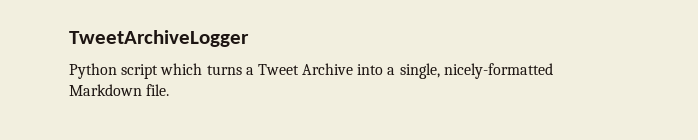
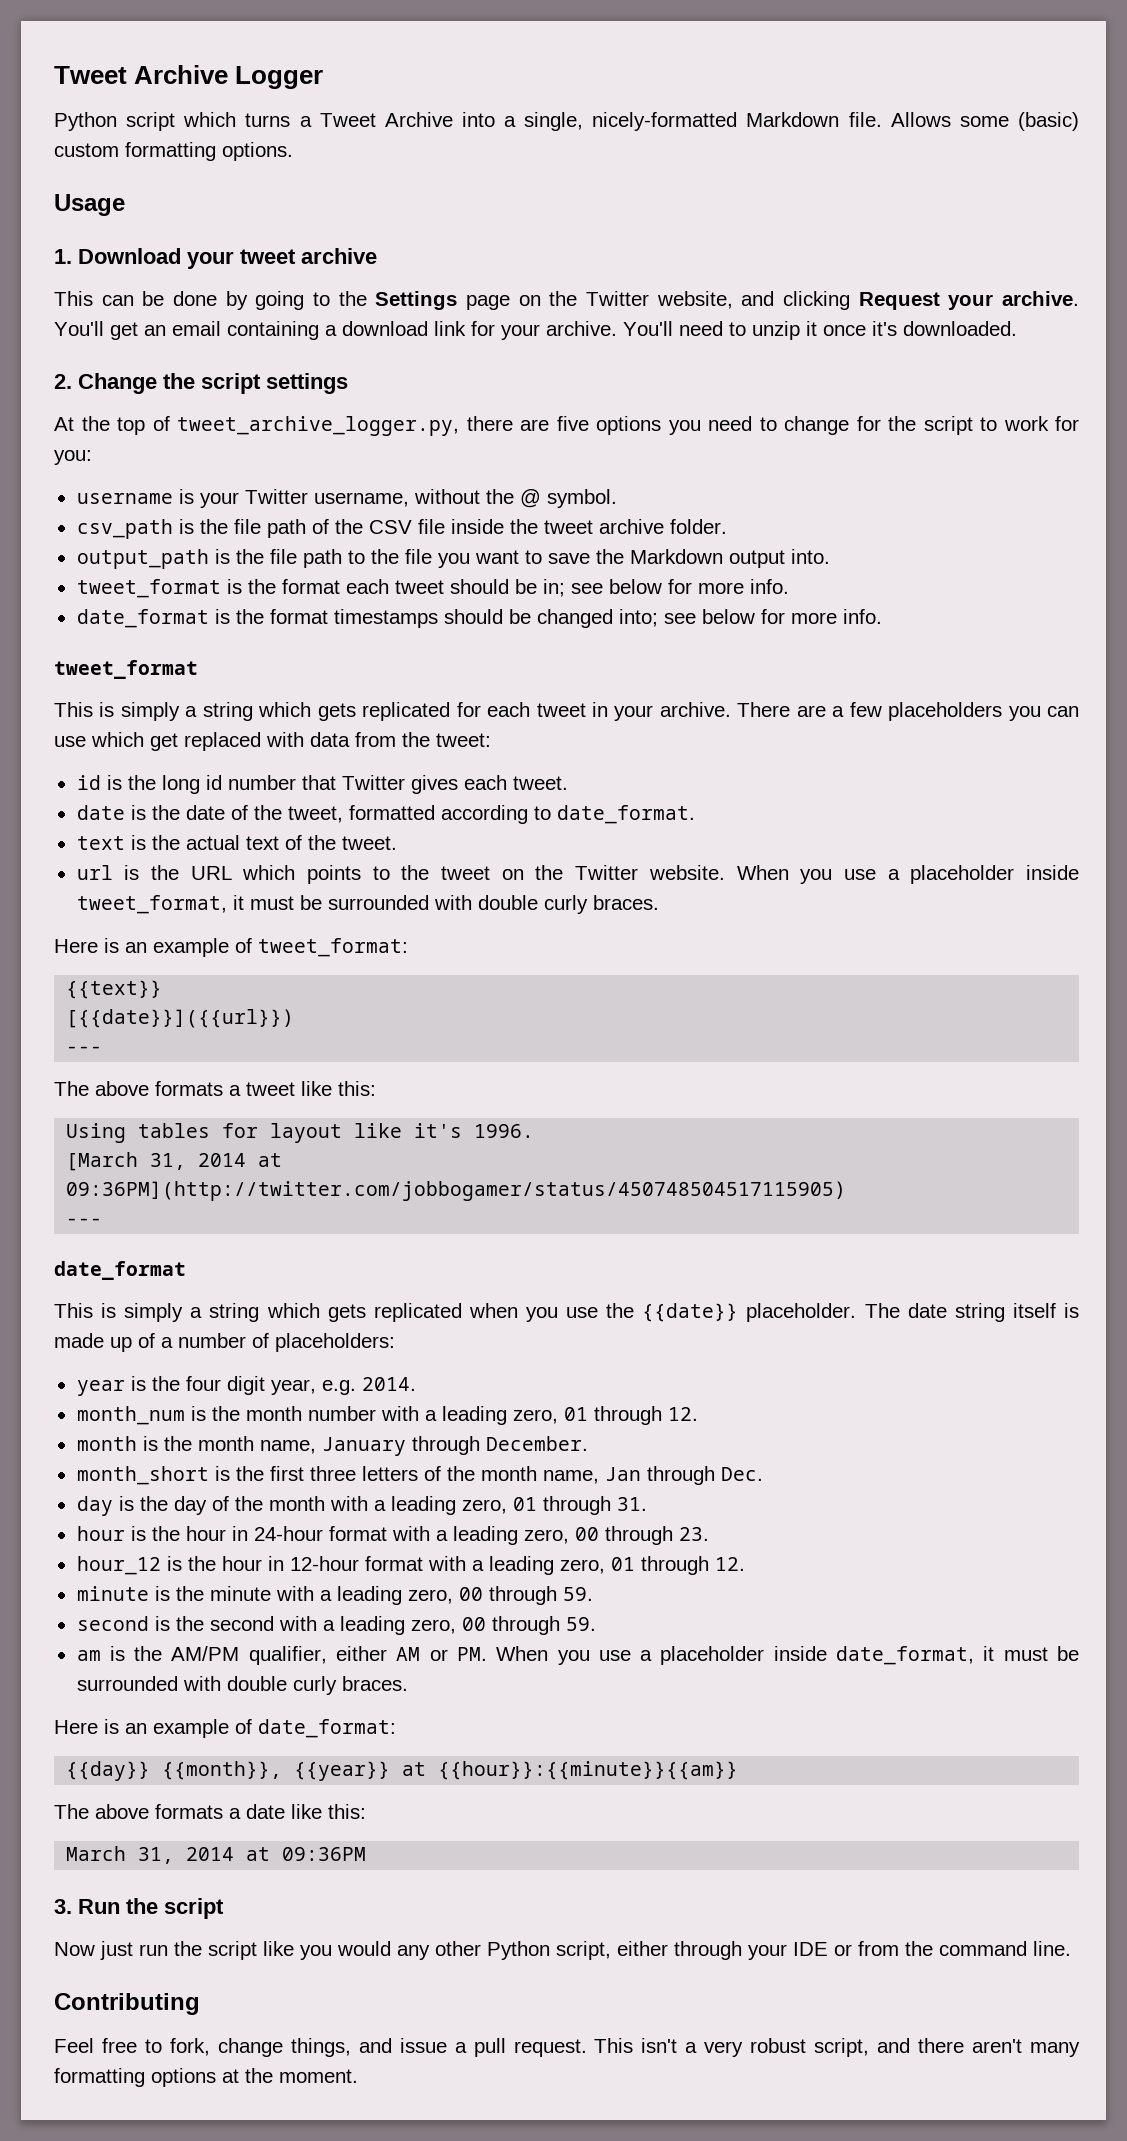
[69,30,249,47] TweetArchiveLogger -> [54,65,324,89] Tweet Archive Logger
(170, 90) none -> [890,112,1079,131] [54,142,293,161] [54,194,125,216] [54,248,377,269] [54,291,1079,310] [54,321,1017,340] [54,373,348,394] [54,416,1079,436] [54,450,92,465] [76,489,617,508] [76,519,727,539] [76,549,830,569] [76,579,789,598] [76,609,882,628] [54,660,198,679] [54,702,1080,721] [54,732,491,751] [76,775,568,794] [76,805,695,824] [76,835,397,850] [76,865,1080,884] [76,895,659,914] [54,938,408,957] [66,980,163,999] [66,1009,295,1028] [66,1046,103,1053] [54,1081,376,1096] [66,1123,535,1143] [66,1152,283,1171] [66,1181,847,1201] [66,1218,103,1225] [54,1261,186,1280] [54,1303,1079,1322] [54,1333,395,1352] [76,1376,416,1396] [76,1406,698,1425] [76,1436,588,1456] [76,1466,763,1485] [76,1496,647,1516] [76,1526,709,1545] [76,1556,745,1575] [76,1586,593,1605] [76,1616,596,1635] [76,1646,1080,1665] [76,1676,408,1695] [54,1719,396,1738] [66,1761,739,1781] [54,1804,366,1819] [66,1846,367,1864] [54,1898,224,1919] [54,1941,1071,1960] [54,1993,200,2015] [54,2038,1081,2057] [54,2068,358,2087] Allows some (basic) custom formatting options. // Usage // 1. Download your tweet archive // This can be done by going to the Settings page on the Twitter website, and clicking Request your archive. You'll get an email containing a download link for your archive. You'll need to unzip it once it's downloaded. // 2. Change the script settings // At the top of tweet_archive_logger.py, there are five options you need to change for the script to work for you: // username is your Twitter username, without the @ symbol. // csv_path is the file path of the CSV file inside the tweet archive folder. // output_path is the file path to the file you want to save the Markdown output into. // tweet_format is the format each tweet should be in; see below for more info. // date_format is the format timestamps should be changed into; see below for more info. // tweet_format // This is simply a string which gets replicated for each tweet in your archive. There are a few placeholders you can use which get replaced with data from the tweet: // id is the long id number that Twitter gives each tweet. // date is the date of the tweet, formatted according to date_format. // text is the actual text of the tweet. // url is the URL which points to the tweet on the Twitter website. When you use a placeholder inside tweet_format, it must be surrounded with double curly braces. // Here is an example of tweet_format: // {{text}} // [{{date}}]({{url}}) // --- // The above formats a tweet like this: // Using tables for layout like it's 1996. // [March 31, 2014 at 09:36PM](http://twitter.com/jobbogamer/status/450748504517115905) // --- // date_format // This is simply a string which gets replicated when you use the {{date}} placeholder. The date string itself is made up of a number of placeholders: // year is the four digit year, e.g. 2014. // month_num is the month number with a leading zero, 01 through 12. // month is the month name, January through December. // month_short is the first three letters of the month name, Jan through Dec. // day is the day of the month with a leading zero, 01 through 31. // hour is the hour in 24-hour format with a leading zero, 00 through 23. // hour_12 is the hour in 12-hour format with a leading zero, 01 through 12. // minute is the minute with a leading zero, 00 through 59. // second is the second with a leading zero, 00 through 59. // am is the AM/PM qualifier, either AM or PM. When you use a placeholder inside date_format, it must be surrounded with double curly braces. // Here is an example of date_format: // {{day}} {{month}}, {{year}} at {{hour}}:{{minute}}{{am}} // The above formats a date like this: // March 31, 2014 at 09:36PM // 3. Run the script // Now just run the script like you would any other Python script, either through your IDE or from the command line. // Contributing // Feel free to fork, change things, and issue a pull request. This isn't a very robust script, and there aren't many formatting options at the moment.

